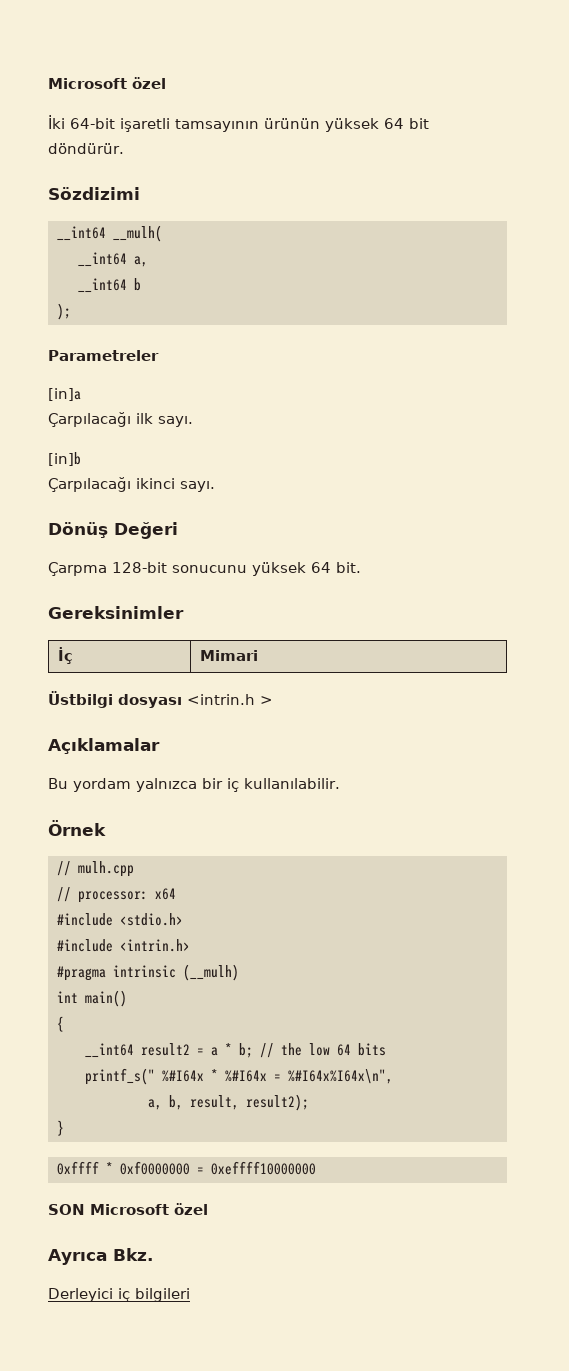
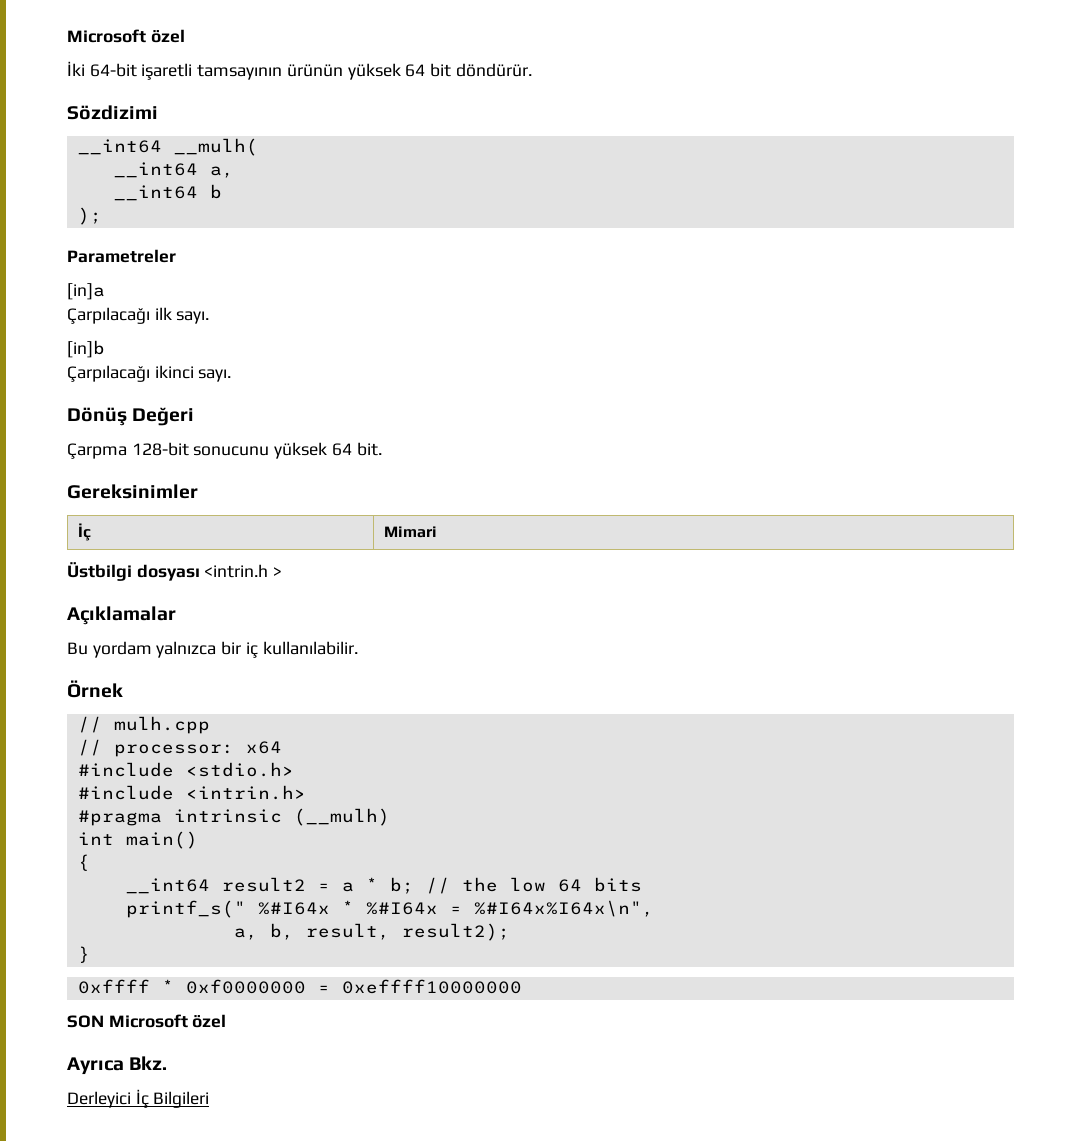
[118,1288,190,1302] iç bilgileri -> [135,1089,210,1108] İç Bilgileri

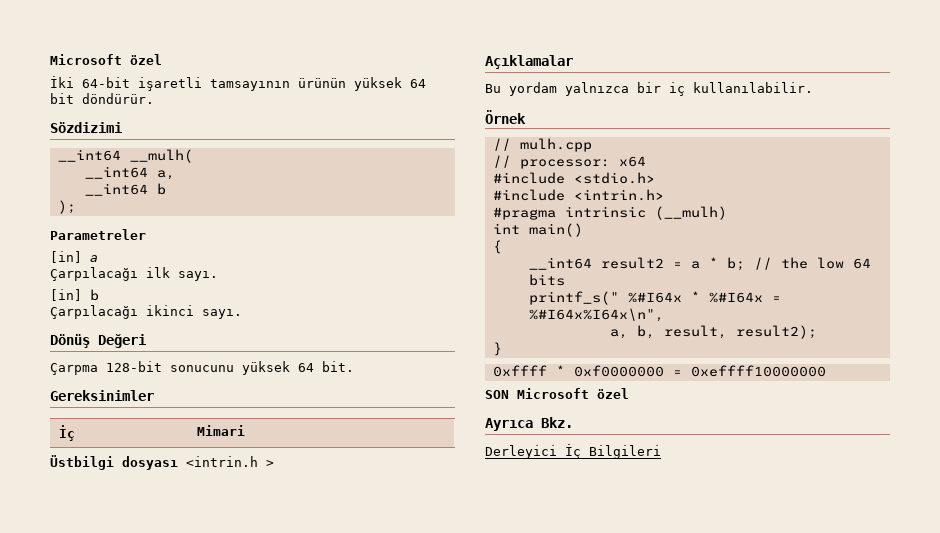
[67,283,105,300] [in]a -> [50,251,98,263] [in] a
[67,340,105,358] [in]b -> [50,289,99,301] [in] b

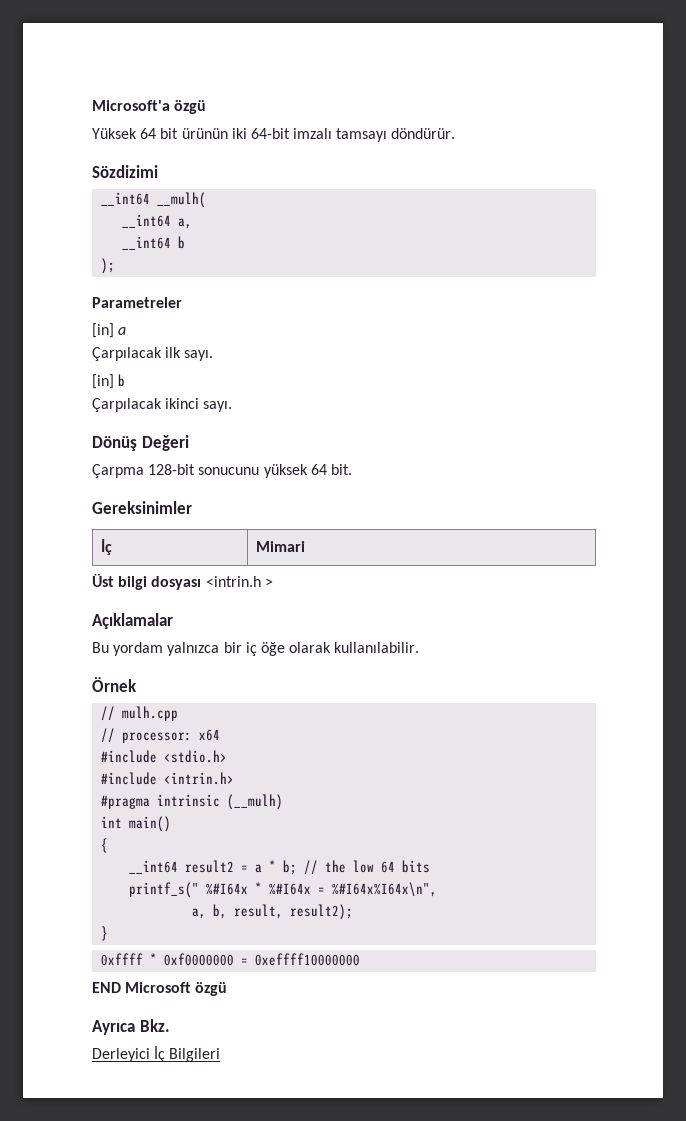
[50,54,162,65] [50,76,426,91] [50,93,74,104] Microsoft özel // İki 64-bit işaretli tamsayının ürünün yüksek 64 bit -> [92,100,207,114] [92,128,388,142] Microsoft'a özgü // Yüksek 64 bit ürünün iki 64-bit imzalı tamsayı
[50,267,138,281] Çarpılacağı -> [92,347,162,361] Çarpılacak
[50,305,138,319] Çarpılacağı -> [92,398,162,412] Çarpılacak
[50,455,114,470] Üstbilgi -> [92,574,148,590] Üst bilgi
(685, 89) none -> [260,642,332,656] öğe olarak
[485,388,629,399] SON Microsoft özel -> [92,982,228,996] END Microsoft özgü

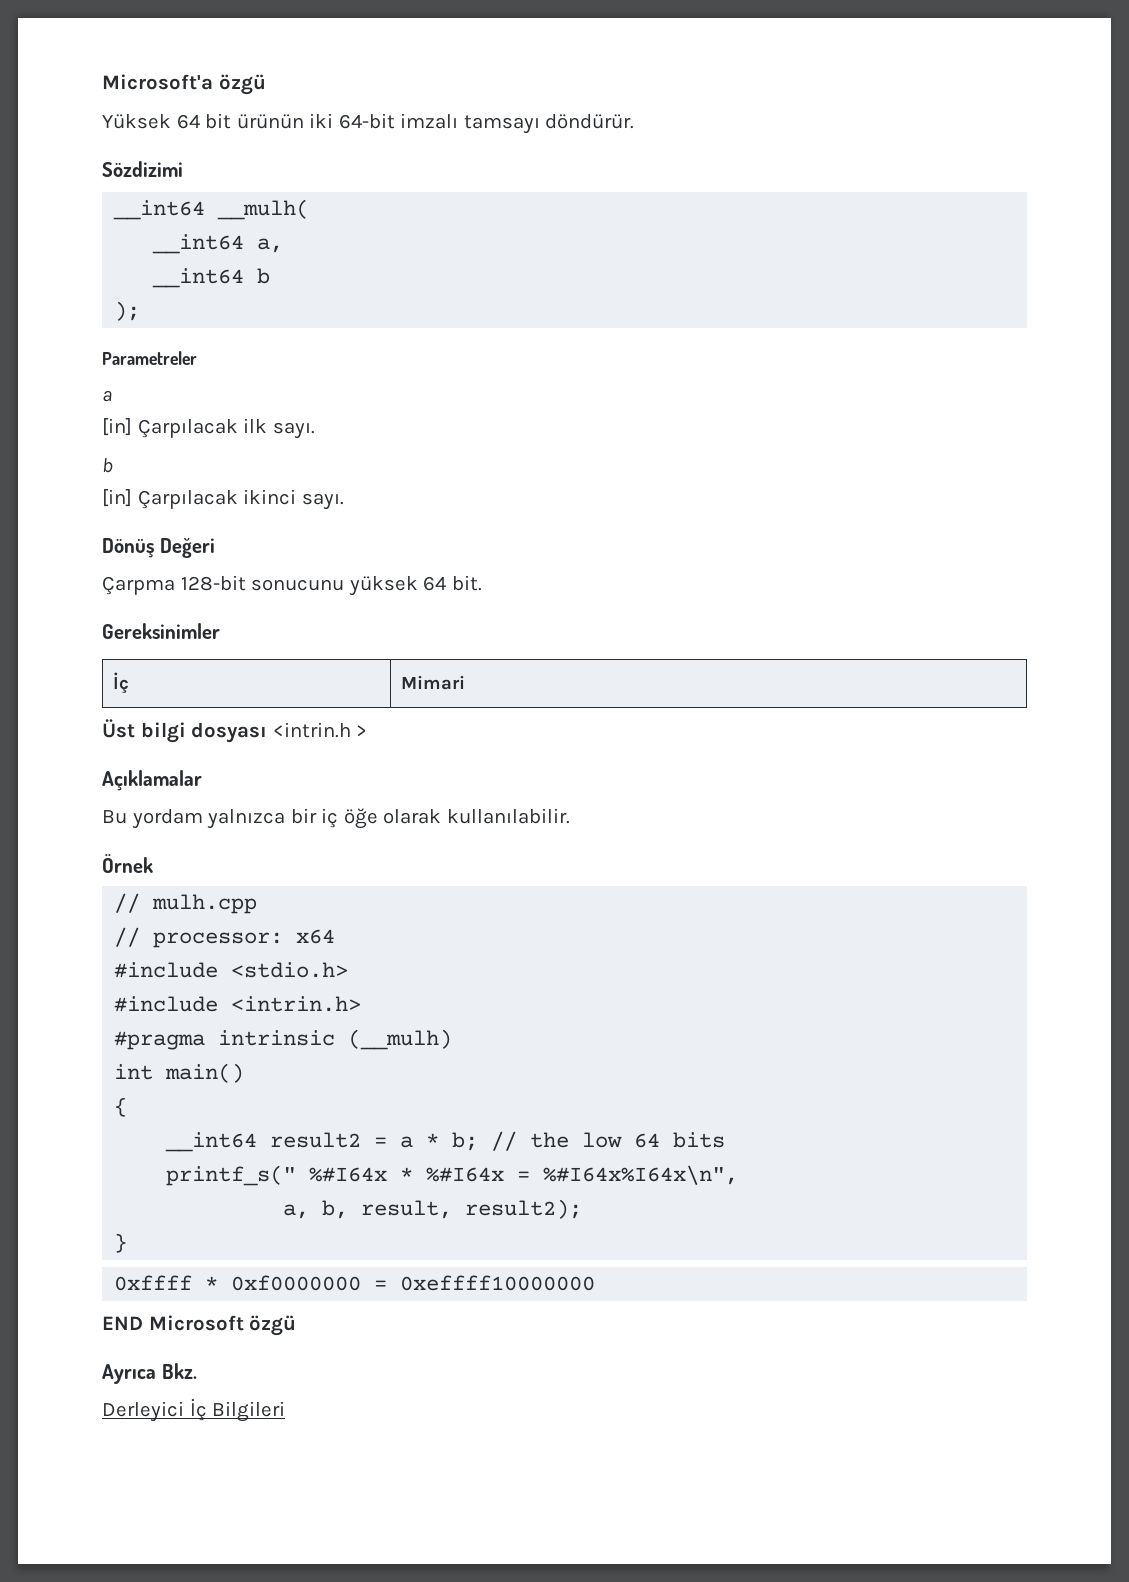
[92,323,114,338] [in] -> (197, 358) none
(127, 331) none -> [102,418,132,436] [in]
[92,374,126,389] [in] b // -> [102,458,113,473] [102,489,132,507] b // [in]

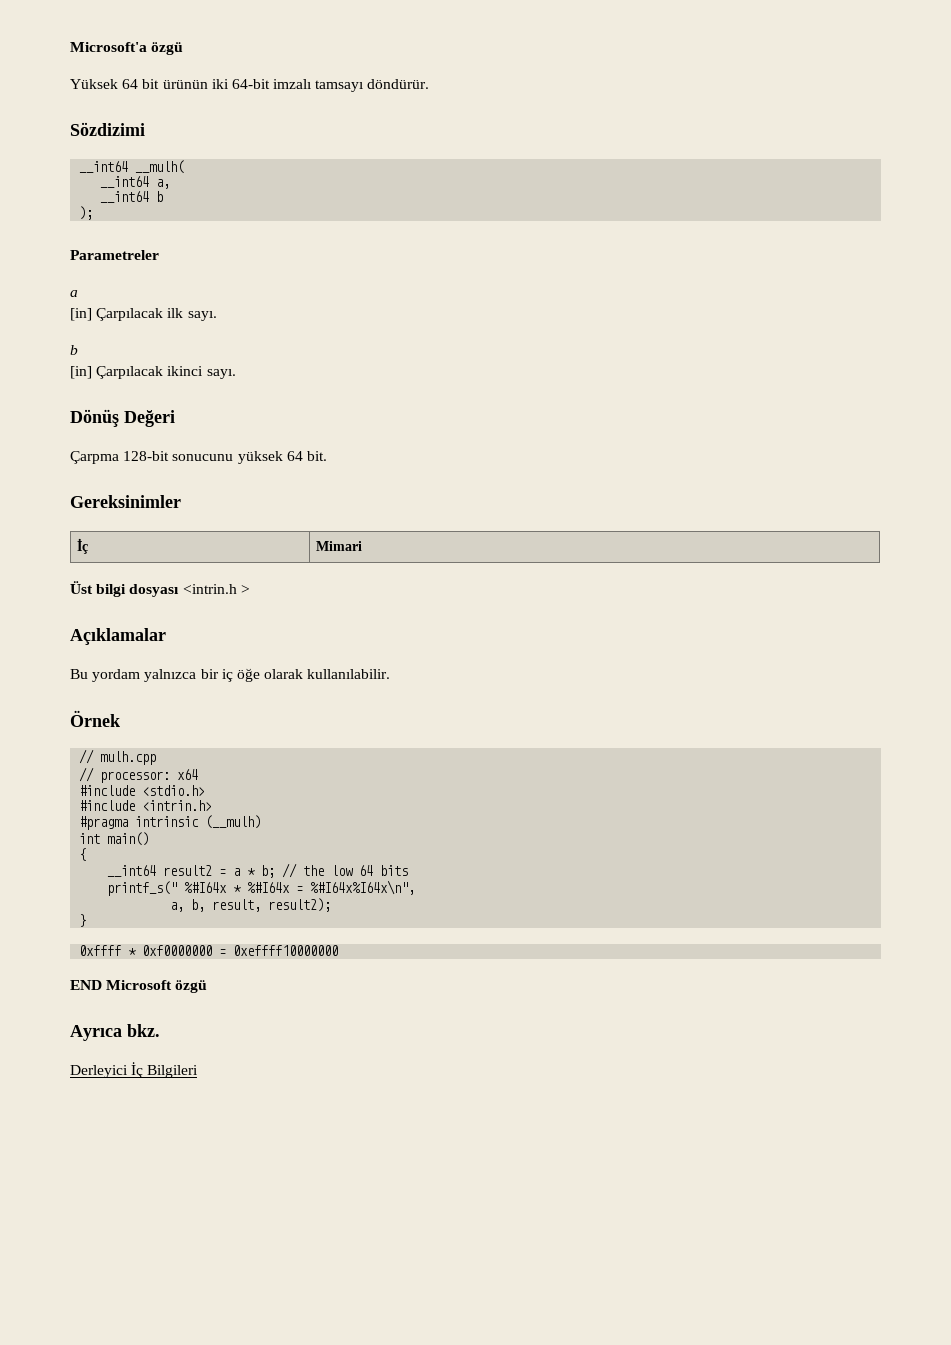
[161,1363,197,1379] Bkz. -> [127,1024,160,1037] bkz.

